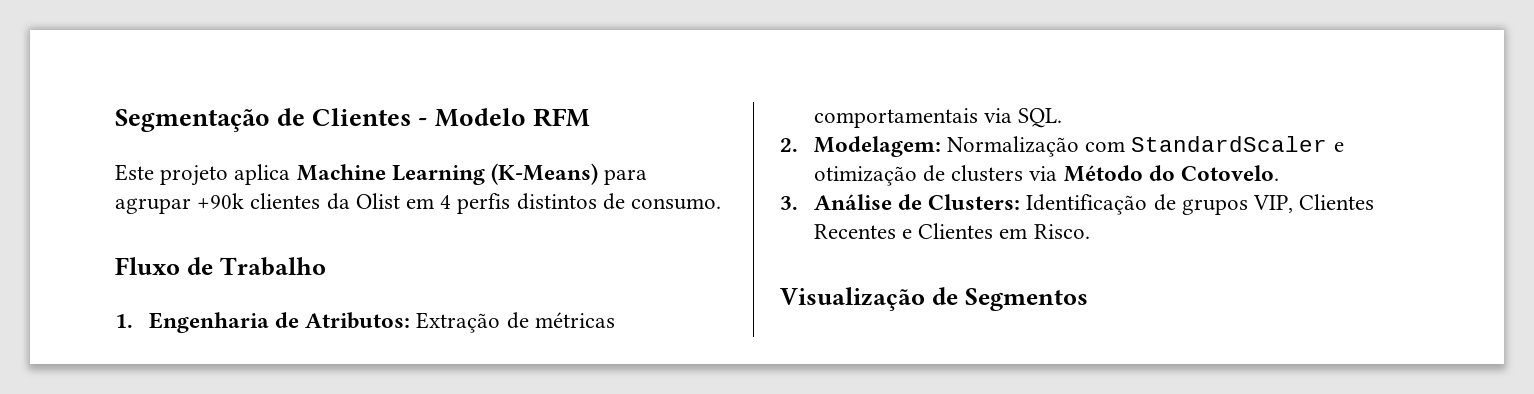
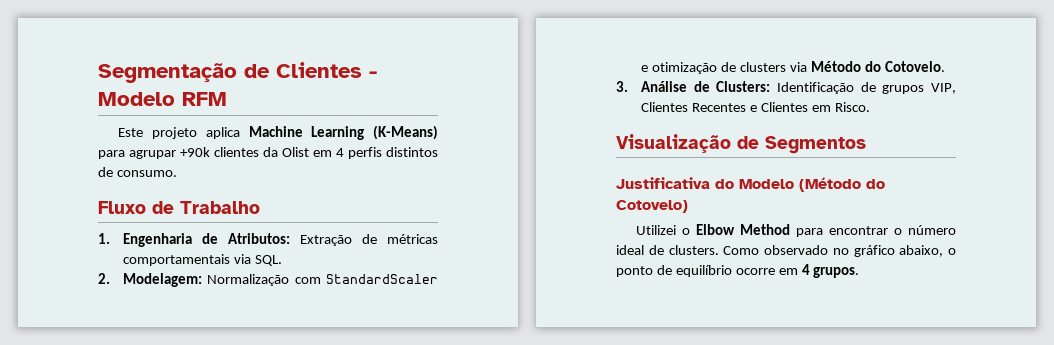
(1088, 299) none -> [616,177,885,192] [616,200,688,213] [636,224,956,237] [616,245,956,257] [616,264,860,278] // Justificativa do Modelo (Método do Cotovelo) // Utilizei o Elbow Method para encontrar o número ideal de clusters. Como observado no gráfico abaixo, o ponto de equilíbrio ocorre em 4 grupos.

